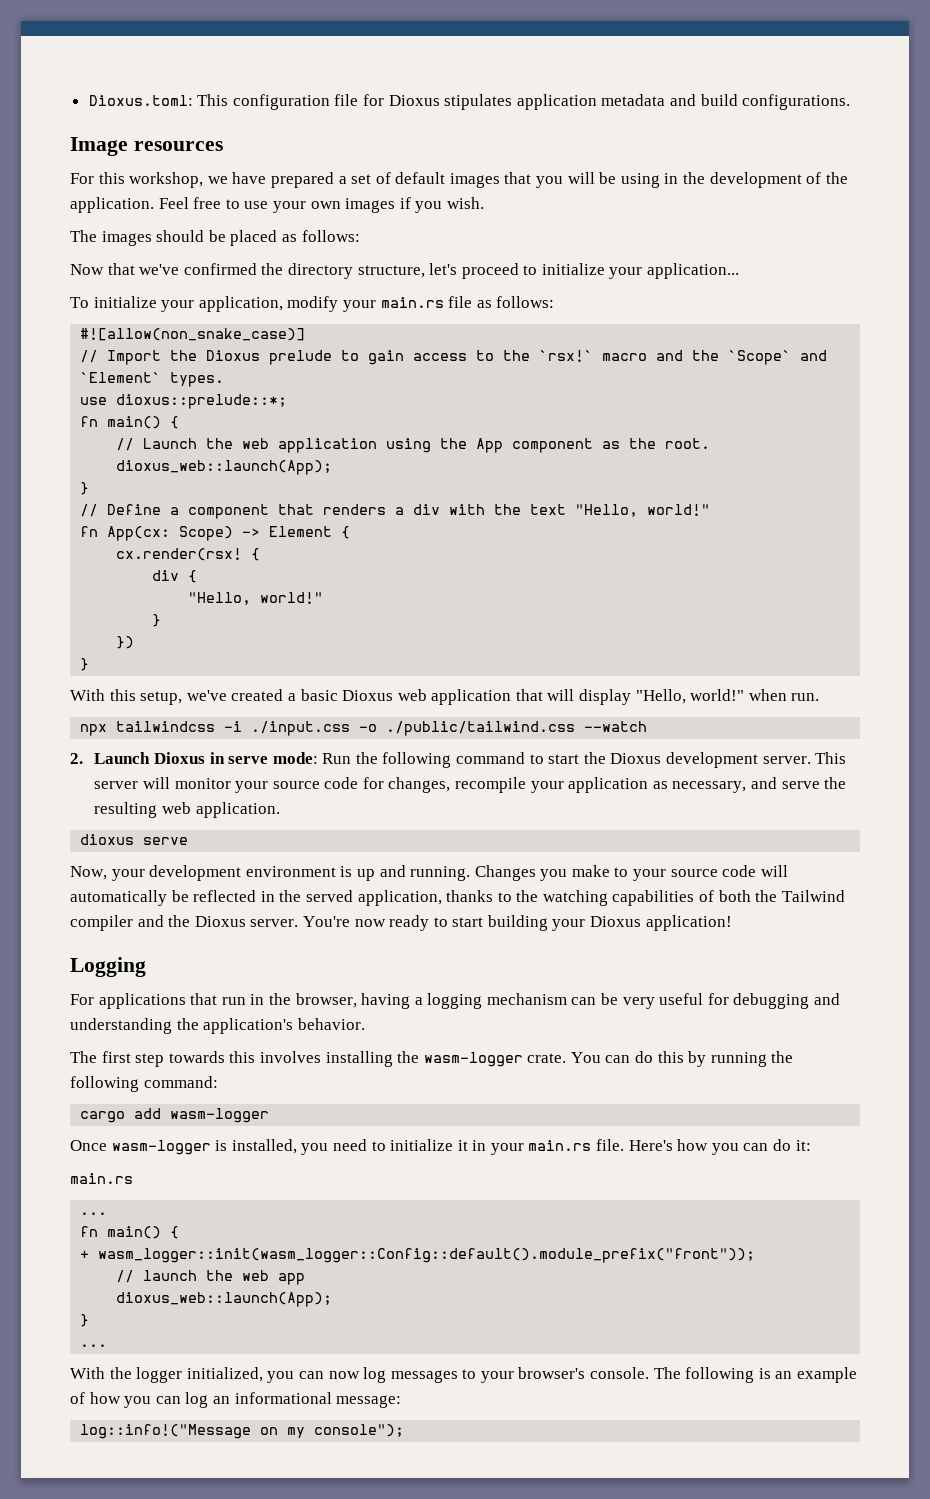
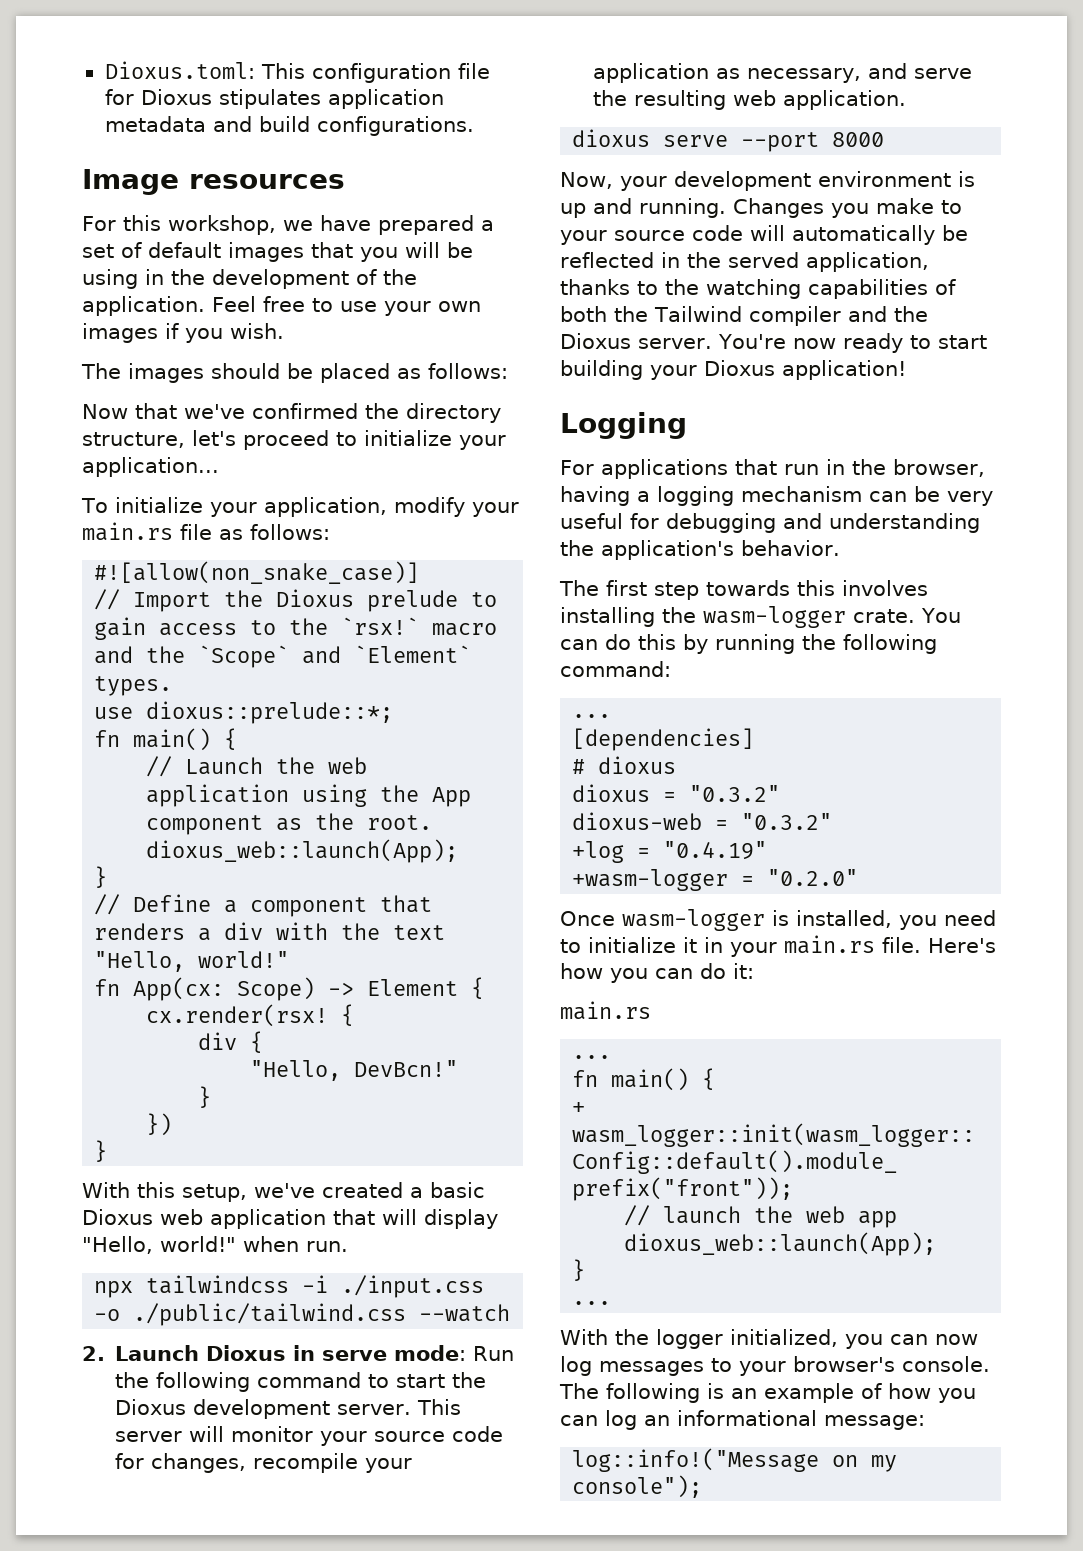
[260,592,324,604] world!" -> [354,1060,459,1077] DevBcn!"
(189, 841) none -> [741,132,885,152] --port 8000
[80,1108,270,1123] cargo add wasm-logger -> [572,714,612,718] [572,728,755,751] [572,756,677,774] [572,784,781,802] [572,812,833,830] [572,841,768,863] [572,869,859,891] ... // [dependencies] // # dioxus // dioxus = "0.3.2" // dioxus-web = "0.3.2" // +log = "0.4.19" // +wasm-logger = "0.2.0"

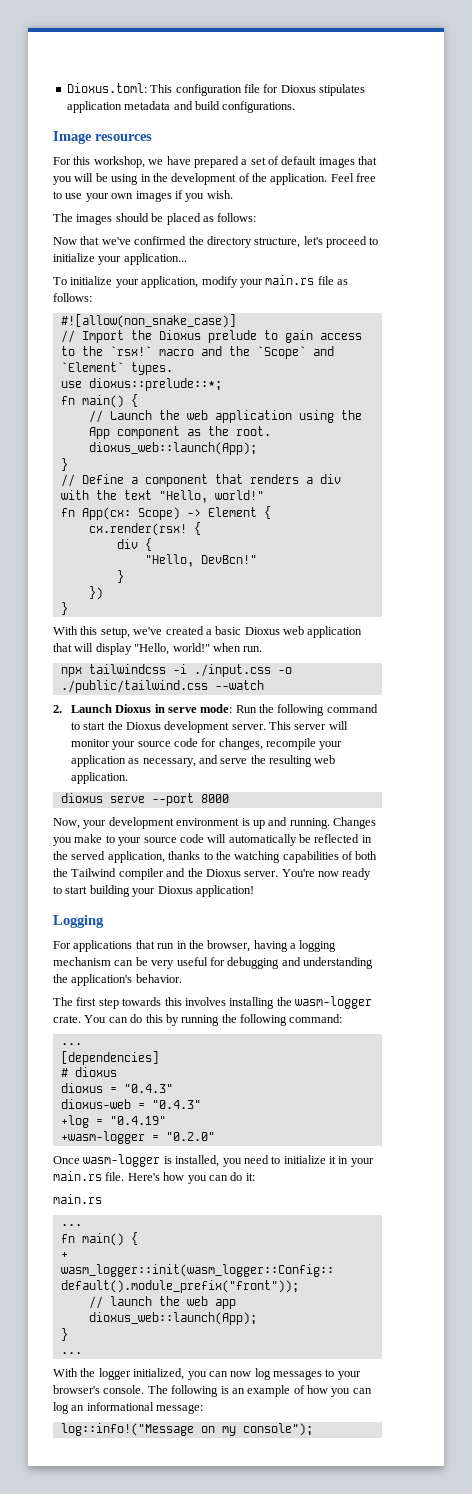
[689,785,781,802] "0.3.2" -> [123,1084,173,1093] "0.4.3"
[741,813,833,830] "0.3.2" -> [151,1100,201,1109] "0.4.3"

